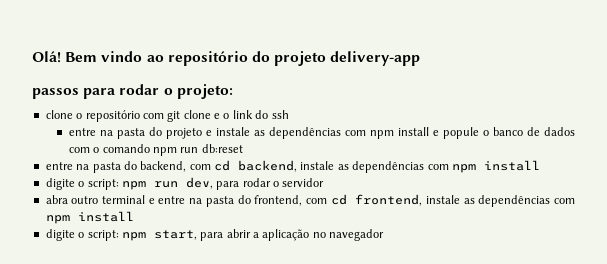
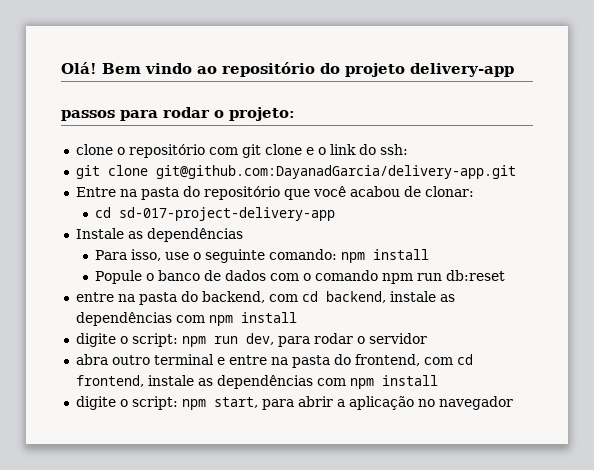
[271,110,289,119] [68,127,479,139] ssh // entre na pasta do projeto e instale as dependências com npm install e popule -> [379,144,408,155] [75,165,516,179] [75,186,474,200] [94,207,335,221] [75,228,243,242] [94,249,429,263] [94,270,142,284] ssh: // git clone git@github.com:DayanadGarcia/delivery-app.git // Entre na pasta do repositório que você acabou de clonar: // cd sd-017-project-delivery-app // Instale as dependências // Para isso, use o seguinte comando: npm install // Popule

